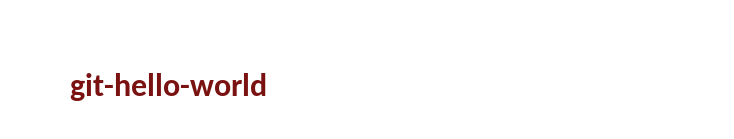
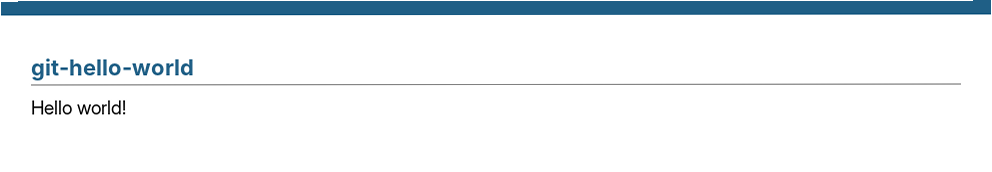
(267, 87) none -> [31,100,128,115] // Hello world!

